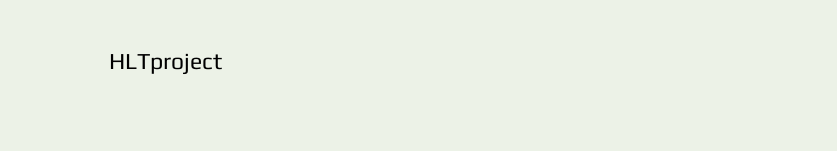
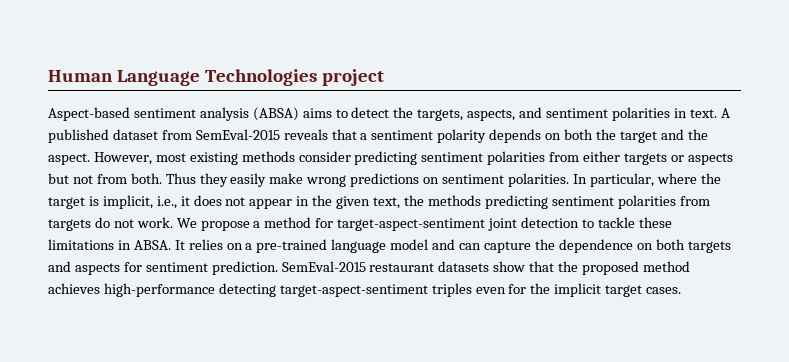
[109,53,222,75] HLTproject -> [48,69,384,86] [48,107,730,121] [48,129,708,143] [48,151,733,165] [48,173,721,187] [48,195,710,209] [48,217,672,231] [48,239,731,253] [48,261,690,275] [48,283,682,297] Human Language Technologies project // Aspect-based sentiment analysis (ABSA) aims to detect the targets, aspects, and sentiment polarities in text. A published dataset from SemEval-2015 reveals that a sentiment polarity depends on both the target and the aspect. However, most existing methods consider predicting sentiment polarities from either targets or aspects but not from both. Thus they easily make wrong predictions on sentiment polarities. In particular, where the target is implicit, i.e., it does not appear in the given text, the methods predicting sentiment polarities from targets do not work. We propose a method for target-aspect-sentiment joint detection to tackle these limitations in ABSA. It relies on a pre-trained language model and can capture the dependence on both targets and aspects for sentiment prediction. SemEval-2015 restaurant datasets show that the proposed method achieves high-performance detecting target-aspect-sentiment triples even for the implicit target cases.

